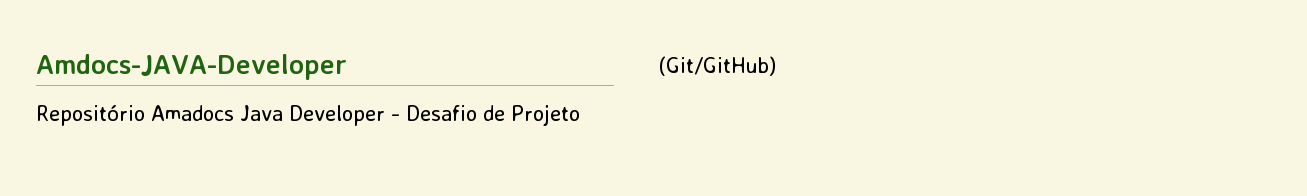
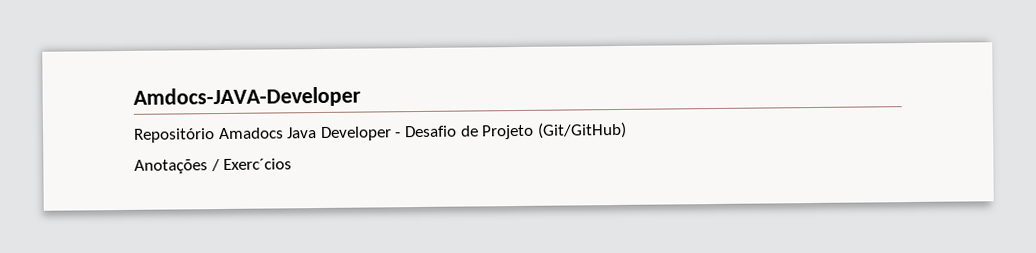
(776, 66) none -> [134,158,293,174] // Anotações / Exerc´cios

